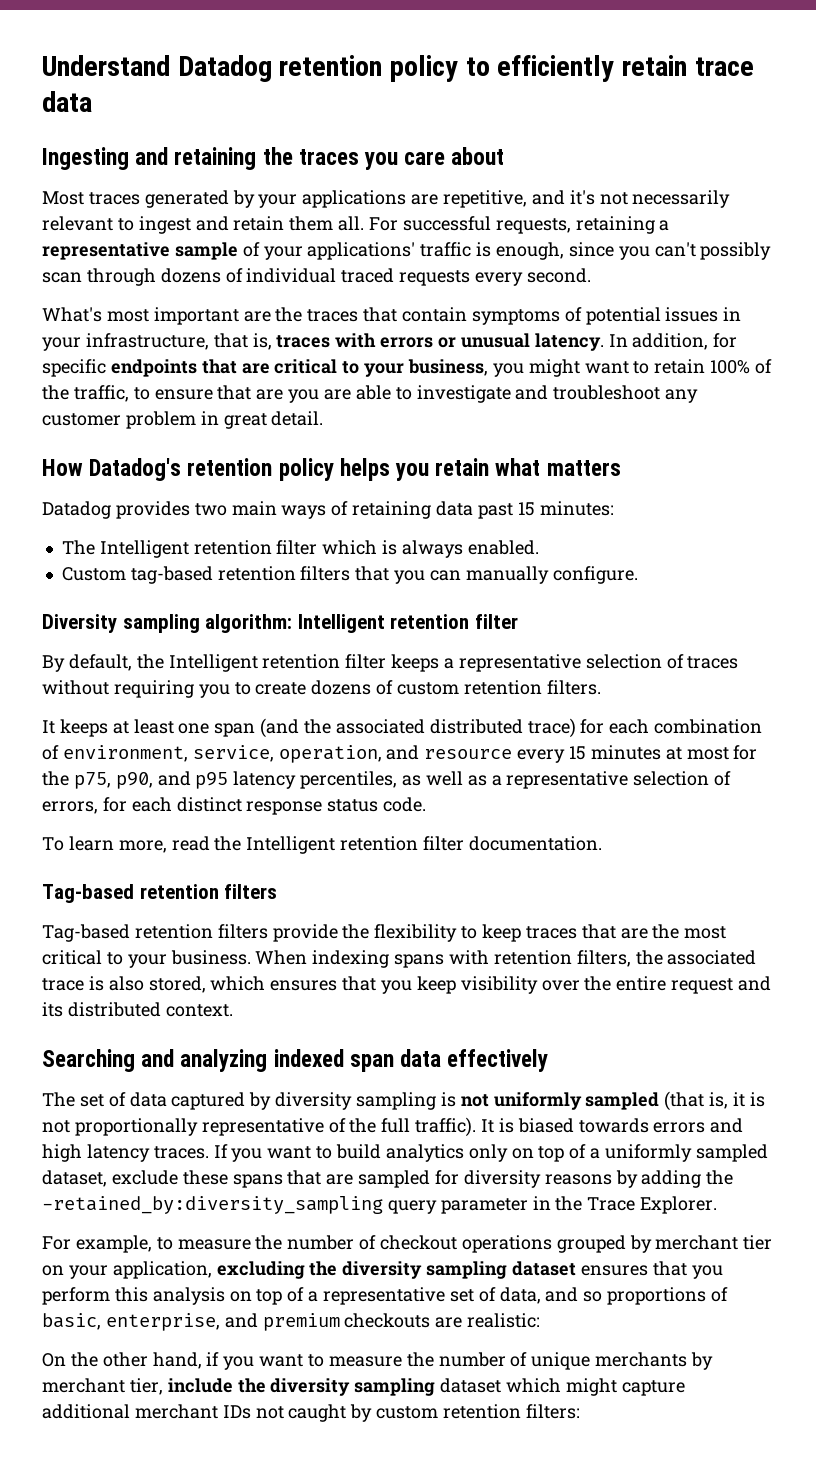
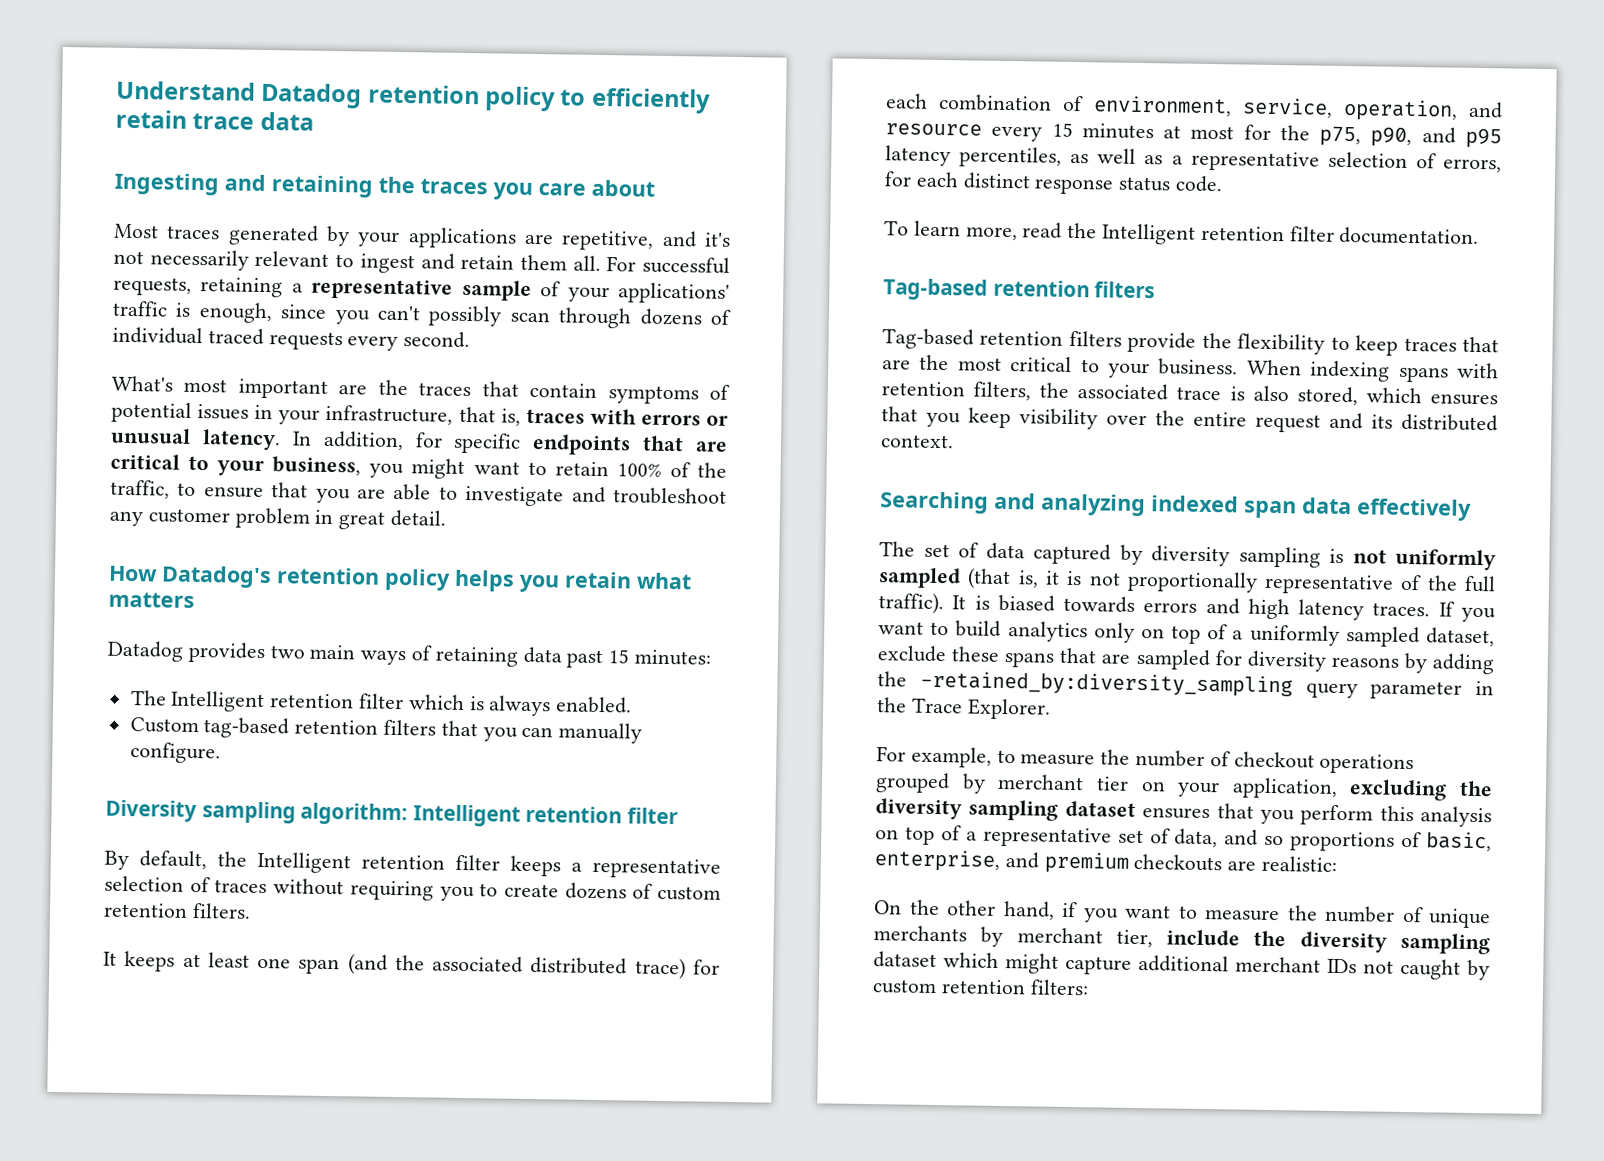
[256,389,284,400] are -> (309, 490) none

